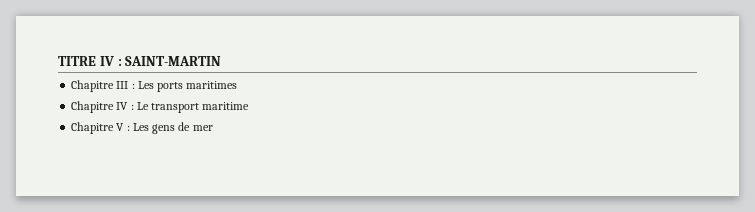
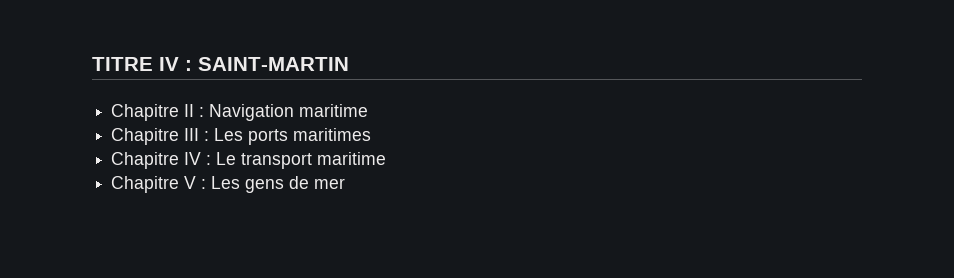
(222, 61) none -> [111,104,369,121] // Chapitre II : Navigation maritime

